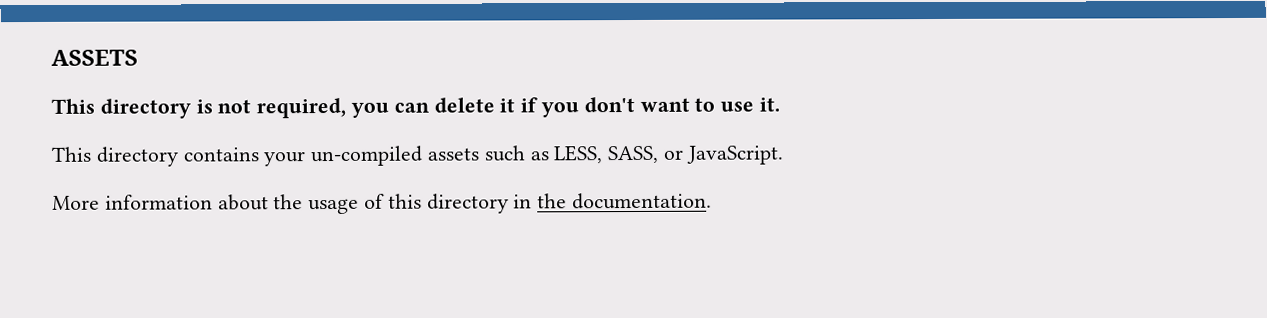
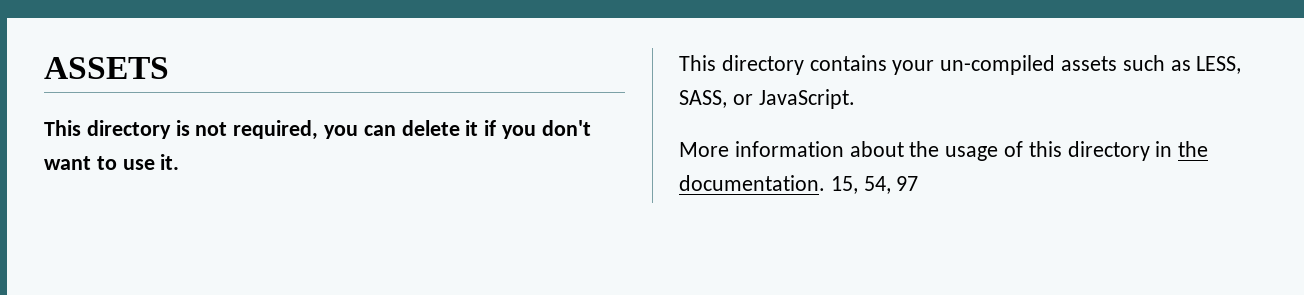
(713, 201) none -> [830,176,919,194] 15, 54, 97

